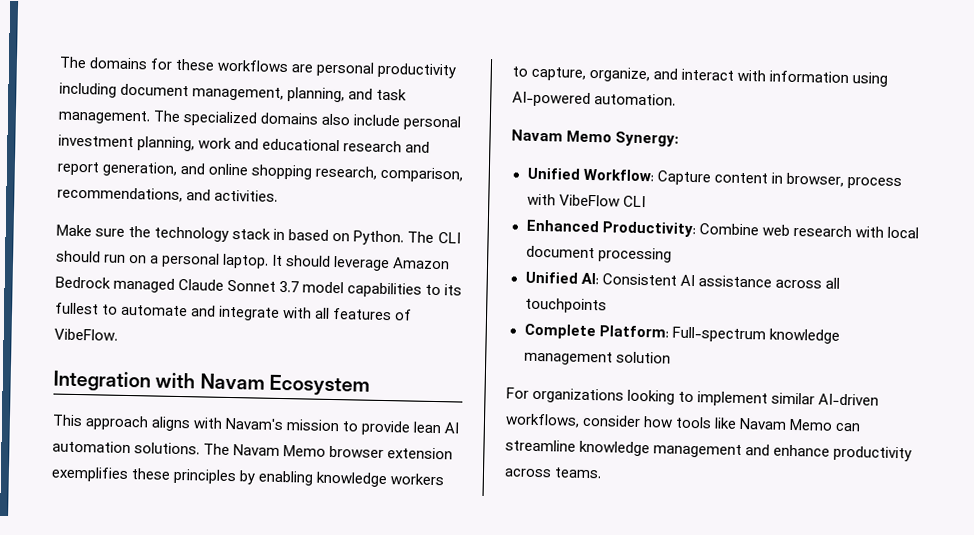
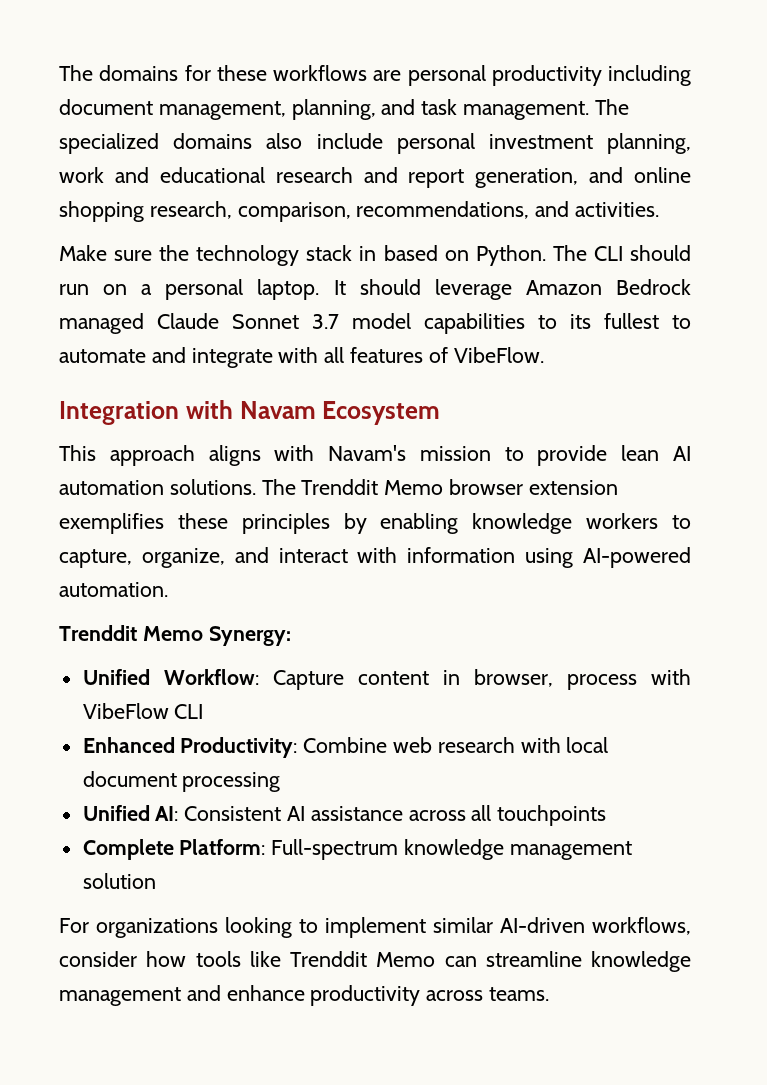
[233,444,281,456] Navam -> [301,479,379,495] Trenddit
[511,129,563,142] Navam -> [59,625,137,641] Trenddit
[739,417,788,430] Navam -> [290,951,367,967] Trenddit

